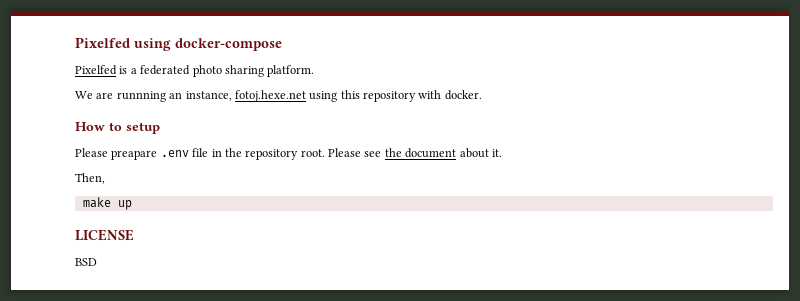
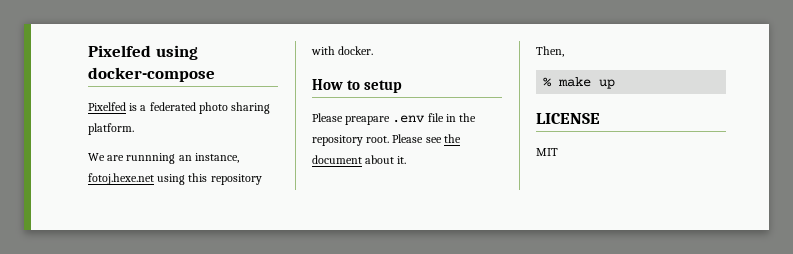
(105, 178) none -> [543,77,553,87] %
[75,258,97,266] BSD -> [536,148,558,156] MIT

